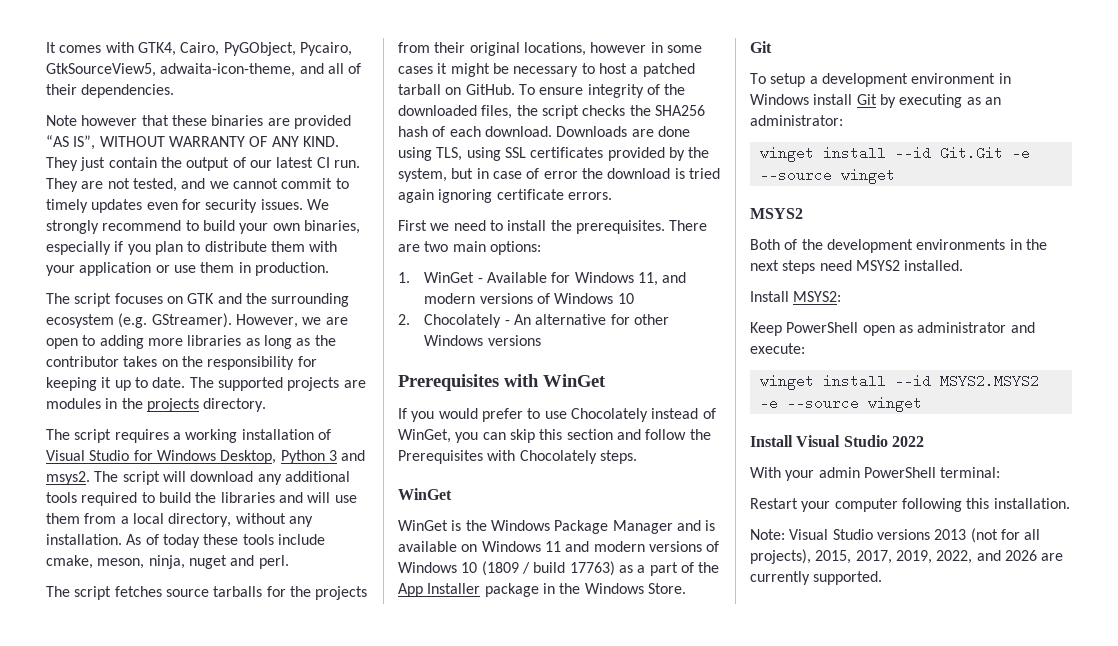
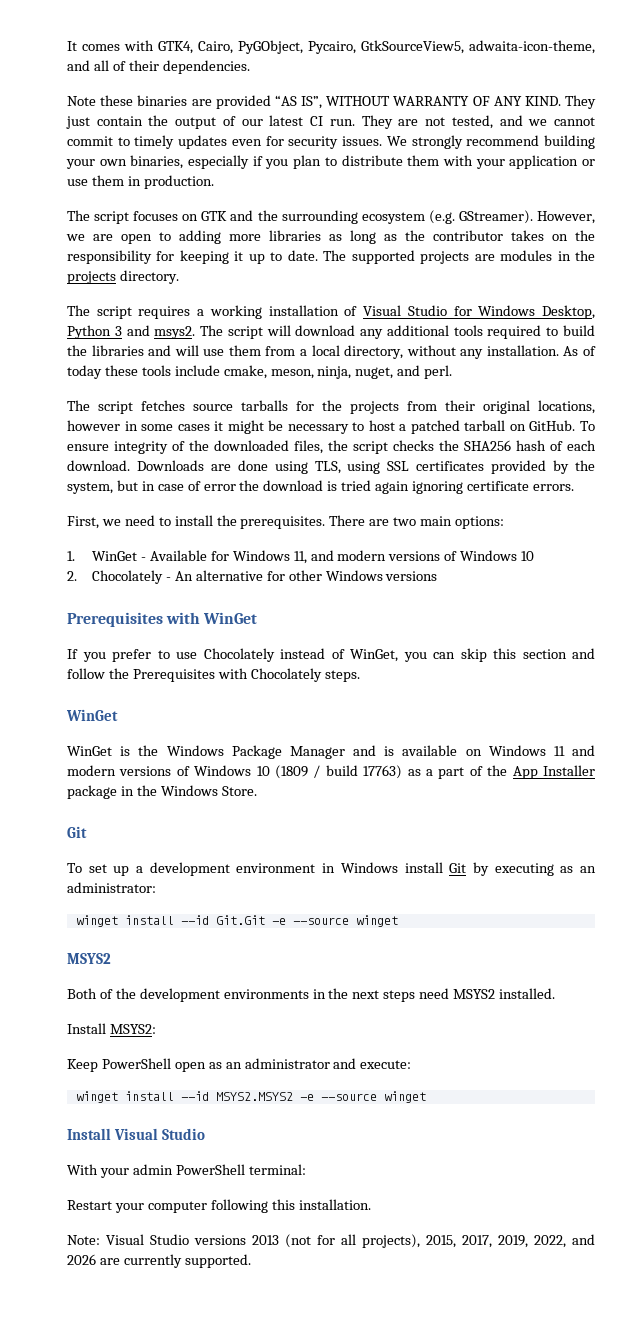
[81,115,169,126] however that -> (96, 101) none
[185,220,235,231] to build -> [544,135,595,149] building
[188,555,227,569] nuget -> [355,367,394,379] nuget,
[398,220,427,231] First -> [67,516,99,529] First,
[438,408,478,419] would -> (106, 657) none
[770,73,806,87] setup -> [88,864,130,876] set up
(913, 329) none -> [225,1062,242,1069] an
[891,436,924,447] 2022 -> (205, 1134) none

